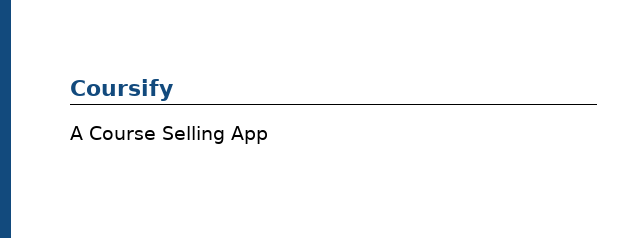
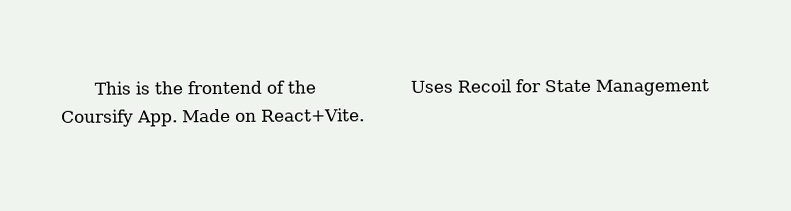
[70,79,173,101] [70,126,268,144] Coursify // A Course Selling App -> [94,80,317,95] [61,108,365,127] [410,79,709,96] This is the frontend of the Coursify App. Made on React+Vite. Uses Recoil for State Management

